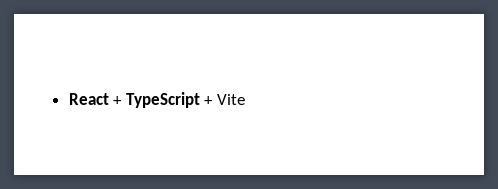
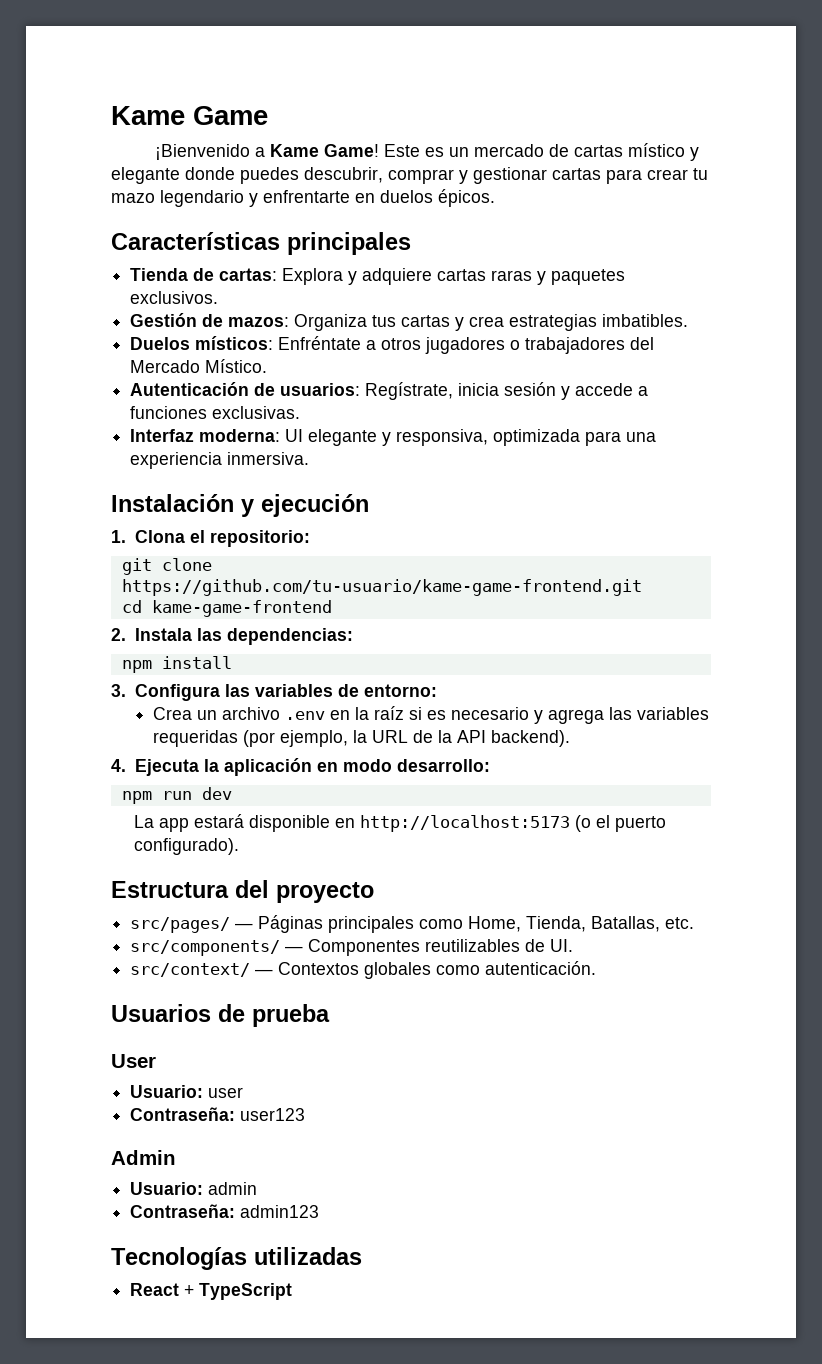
(68, 99) none -> [111,106,268,125] [155,143,700,161] [111,167,708,184] [111,189,495,207] [111,232,411,255] [130,268,626,285] [130,291,219,304] [130,313,689,331] [130,336,655,354] [130,359,268,373] [130,382,649,400] [130,406,301,419] [130,429,657,446] [130,452,310,469] [111,494,369,517] [111,530,310,547] [121,558,212,575] [121,579,642,596] [121,600,332,617] [111,628,353,645] [121,656,232,673] [111,684,437,701] [153,706,710,724] [153,730,571,747] [111,758,490,776] [121,787,232,804] [133,814,666,832] [133,838,239,855] [111,880,374,903] [130,915,695,933] [130,939,574,956] [130,961,597,979] [111,1004,330,1027] [111,1054,156,1068] [130,1085,244,1098] [130,1107,306,1121] [111,1150,176,1165] [130,1182,258,1195] [130,1204,320,1218] [111,1247,362,1270] Kame Game // ¡Bienvenido a Kame Game! Este es un mercado de cartas místico y elegante donde puedes descubrir, comprar y gestionar cartas para crear tu mazo legendario y enfrentarte en duelos épicos. // Características principales // Tienda de cartas: Explora y adquiere cartas raras y paquetes exclusivos. // Gestión de mazos: Organiza tus cartas y crea estrategias imbatibles. // Duelos místicos: Enfréntate a otros jugadores o trabajadores del Mercado Místico. // Autenticación de usuarios: Regístrate, inicia sesión y accede a funciones exclusivas. // Interfaz moderna: UI elegante y responsiva, optimizada para una experiencia inmersiva. // Instalación y ejecución // 1. Clona el repositorio: // git clone https://github.com/tu-usuario/kame-game-frontend.git // cd kame-game-frontend // 2. Instala las dependencias: // npm install // 3. Configura las variables de entorno: // Crea un archivo .env en la raíz si es necesario y agrega las variables requeridas (por ejemplo, la URL de la API backend). // 4. Ejecuta la aplicación en modo desarrollo: // npm run dev // La app estará disponible en http://localhost:5173 (o el puerto configurado). // Estructura del proyecto // src/pages/ — Páginas principales como Home, Tienda, Batallas, etc. // src/components/ — Componentes reutilizables de UI. // src/context/ — Contextos globales como autenticación. // Usuarios de prueba // User // Usuario: user // Contraseña: user123 // Admin // Usuario: admin // Contraseña: admin123 // Tecnologías utilizadas //
[204,94,246,105] + Vite -> (293, 1291) none

